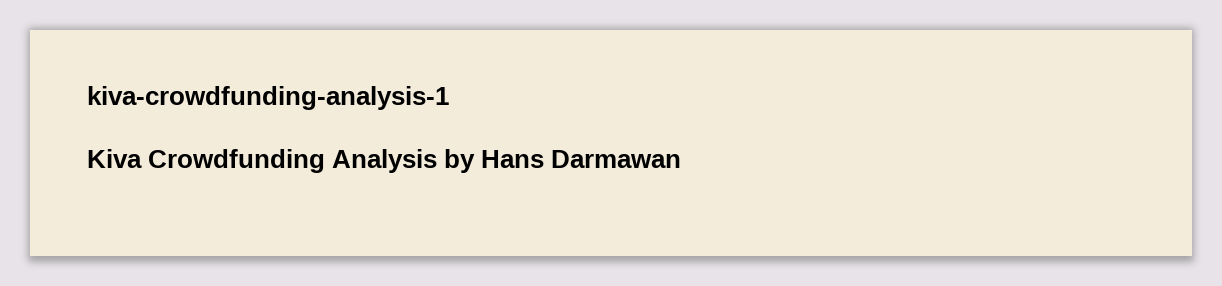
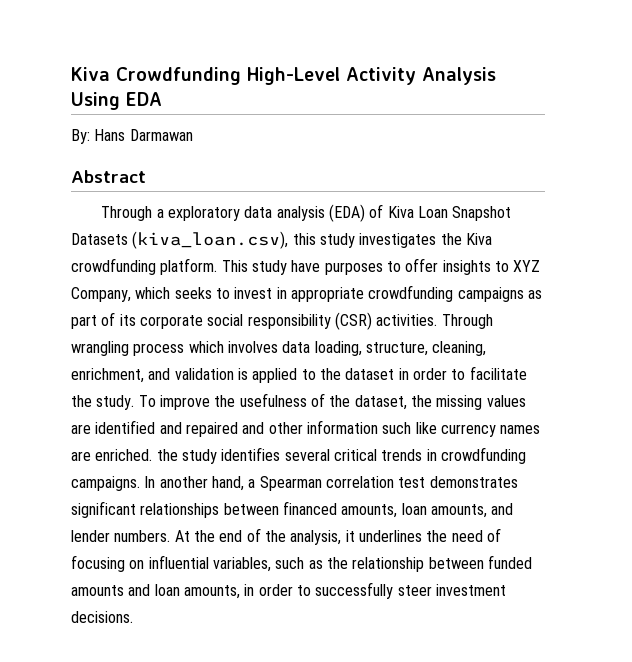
[87,86,449,110] kiva-crowdfunding-analysis-1 // -> (71, 74) none
[332,149,682,173] Analysis by Hans Darmawan -> [247,67,496,85] [71,92,162,110] [71,129,193,144] [71,170,146,183] [101,204,512,222] [71,231,492,249] [71,258,541,275] [71,285,542,302] [71,312,493,330] [71,341,487,356] [71,366,527,383] [71,393,526,410] [71,420,541,437] [71,447,526,464] [71,476,518,491] [71,501,514,518] [71,528,501,545] [71,555,532,572] [71,582,506,599] [71,611,133,623] High-Level Activity Analysis Using EDA // By: Hans Darmawan // Abstract // Through a exploratory data analysis (EDA) of Kiva Loan Snapshot Datasets (kiva_loan.csv), this study investigates the Kiva crowdfunding platform. This study have purposes to offer insights to XYZ Company, which seeks to invest in appropriate crowdfunding campaigns as part of its corporate social responsibility (CSR) activities. Through wrangling process which involves data loading, structure, cleaning, enrichment, and validation is applied to the dataset in order to facilitate the study. To improve the usefulness of the dataset, the missing values are identified and repaired and other information such like currency names are enriched. the study identifies several critical trends in crowdfunding campaigns. In another hand, a Spearman correlation test demonstrates significant relationships between financed amounts, loan amounts, and lender numbers. At the end of the analysis, it underlines the need of focusing on influential variables, such as the relationship between funded amounts and loan amounts, in order to successfully steer investment decisions.

